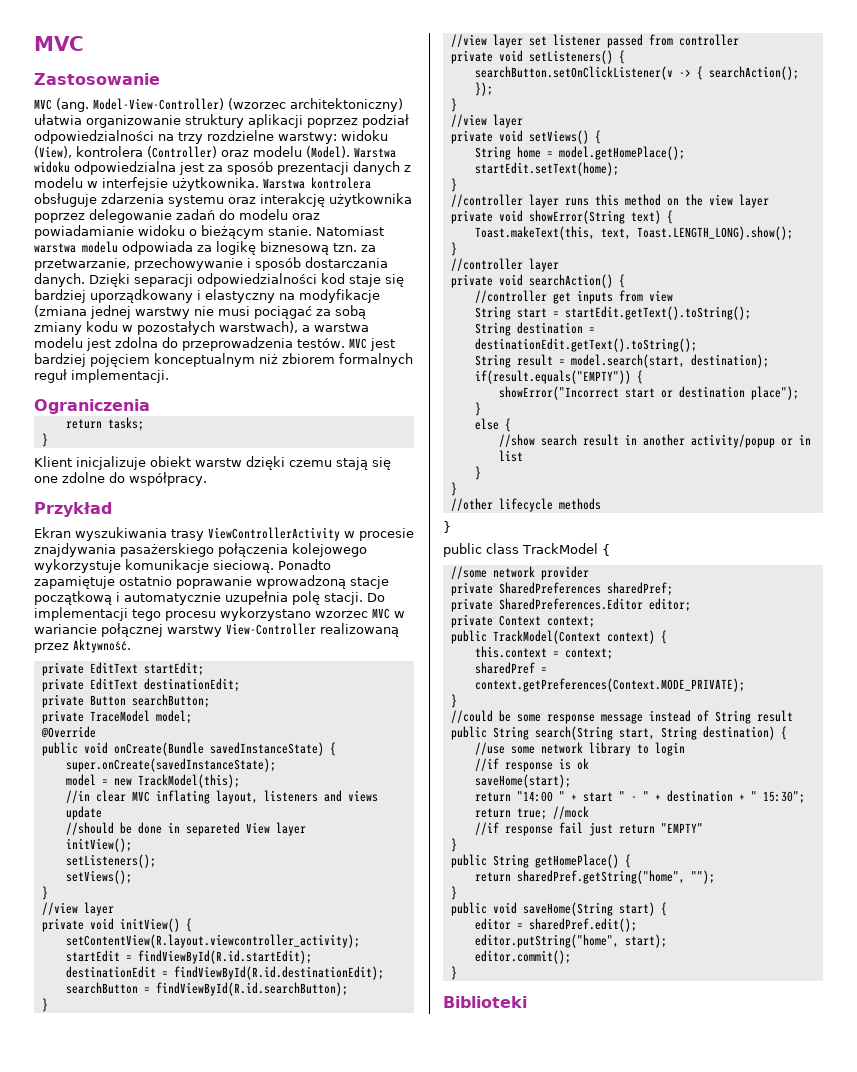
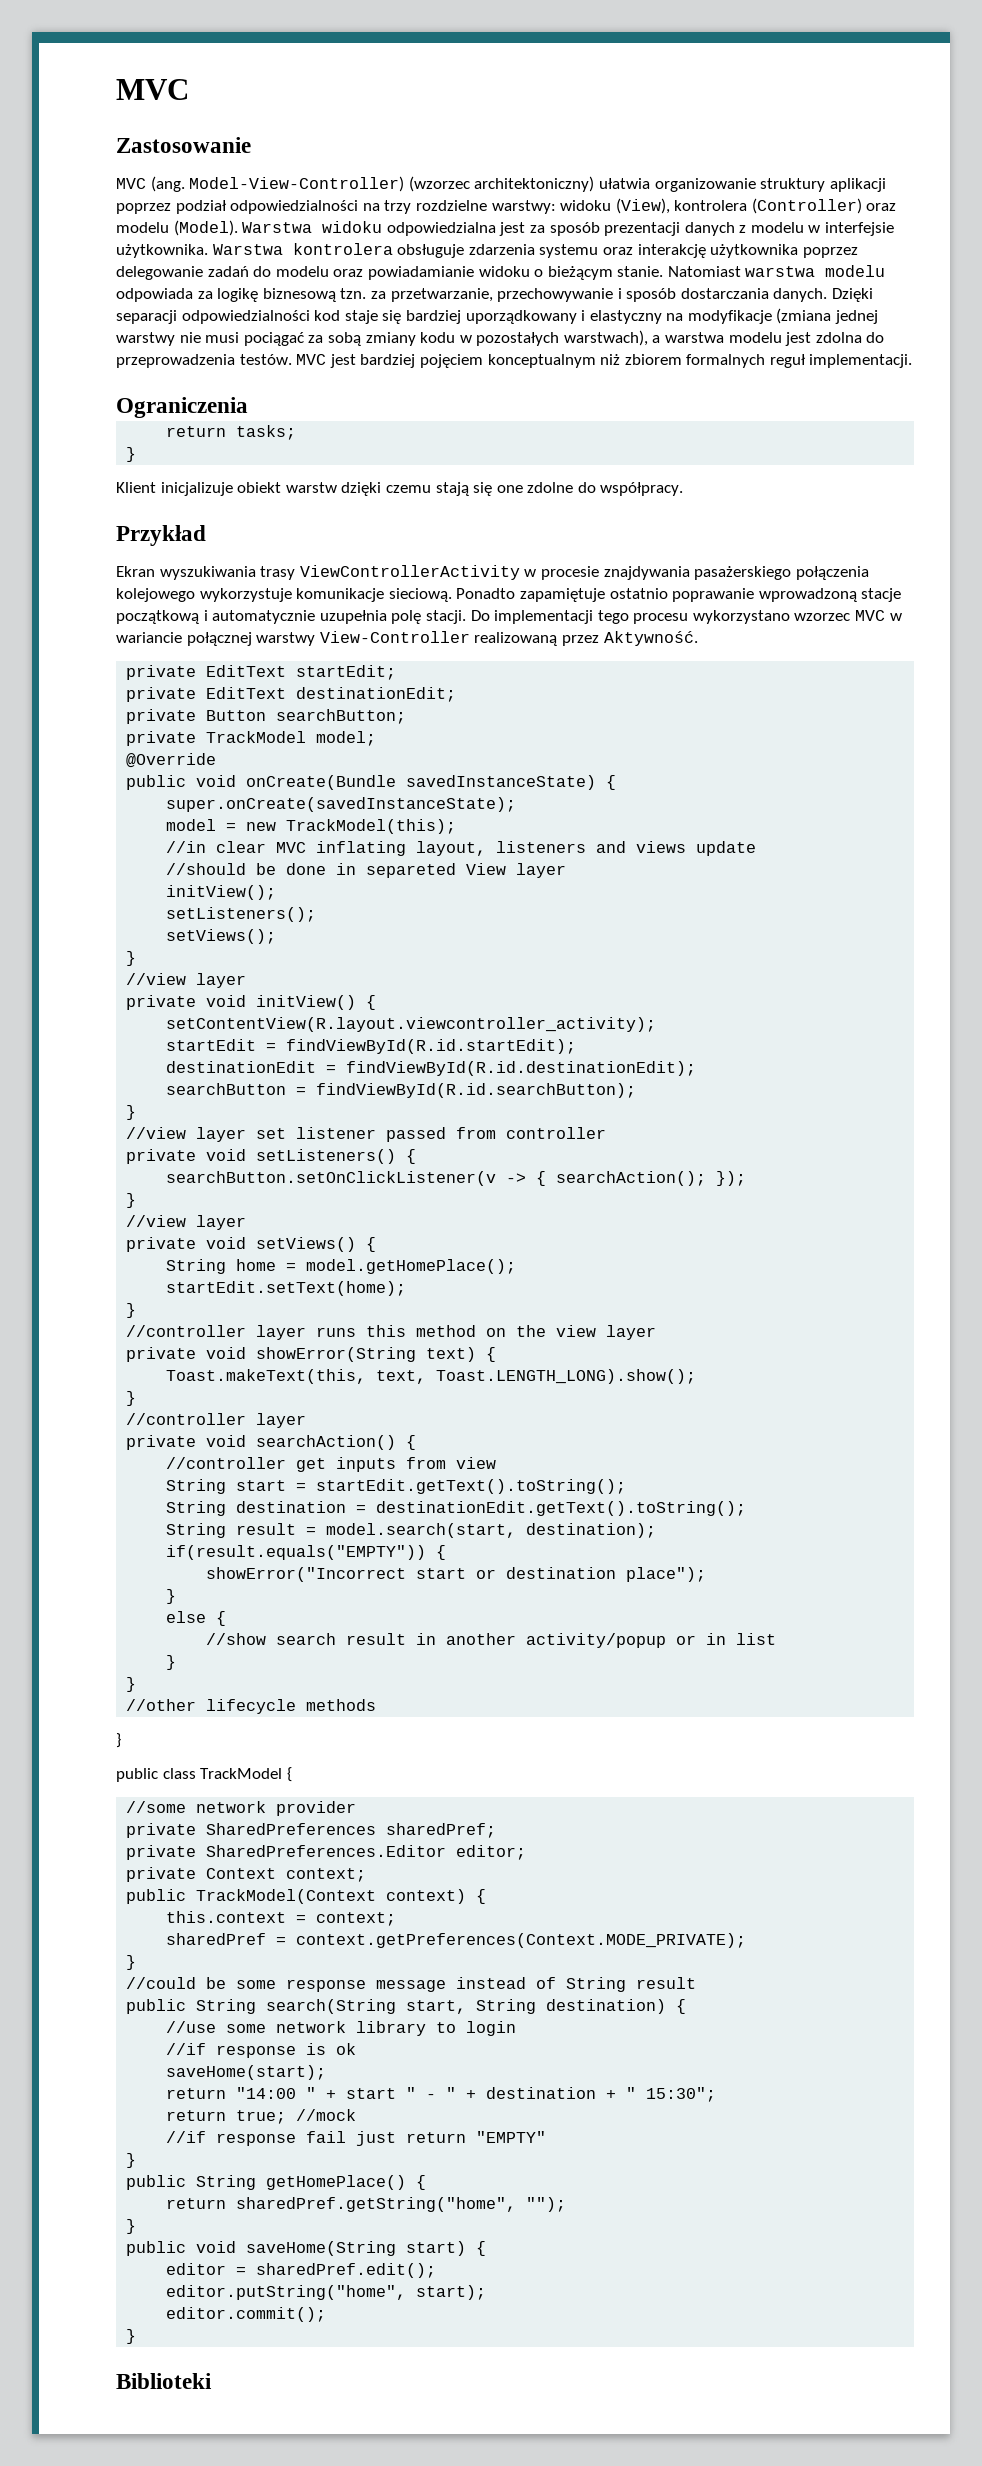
[89,710,150,722] TraceModel -> [206,731,307,743] TrackModel

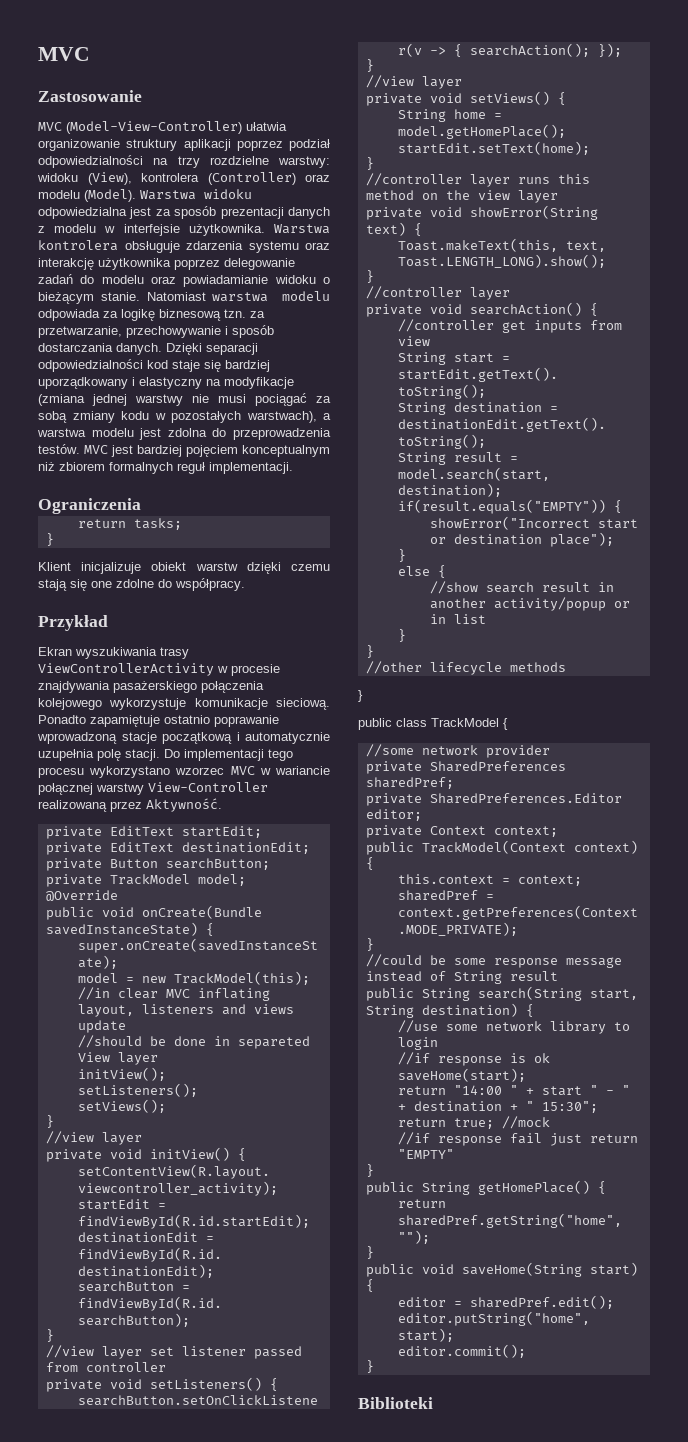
[150,176,595,192] (ang. Model-View-Controller) (wzorzec architektoniczny) -> [66,121,242,134] (Model-View-Controller)

